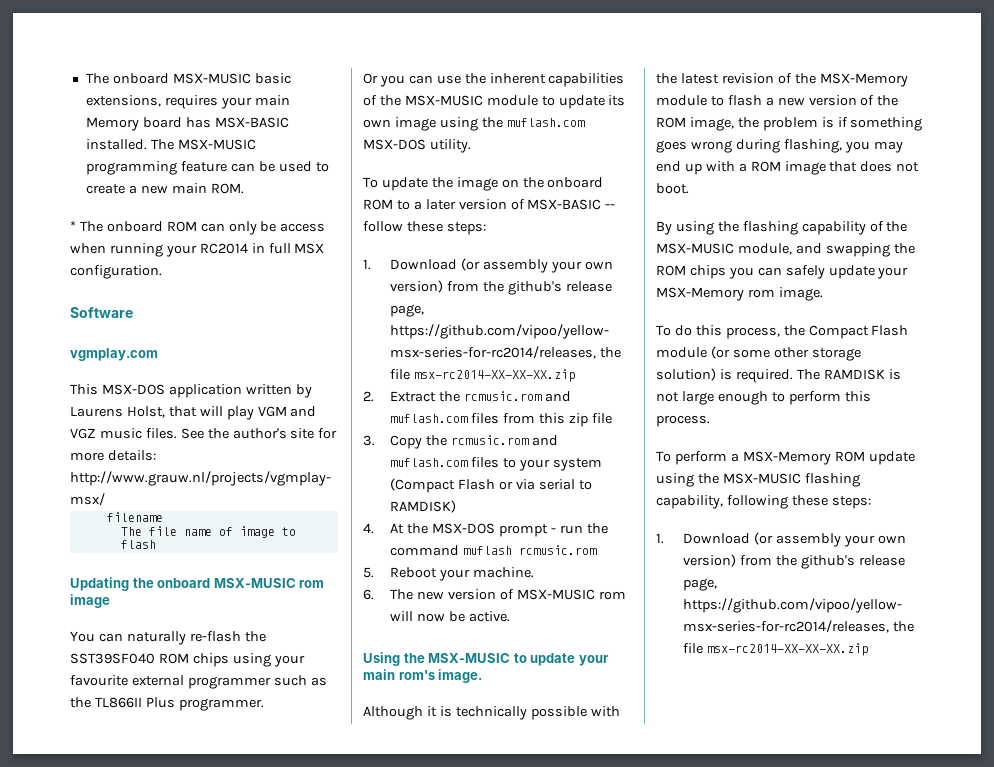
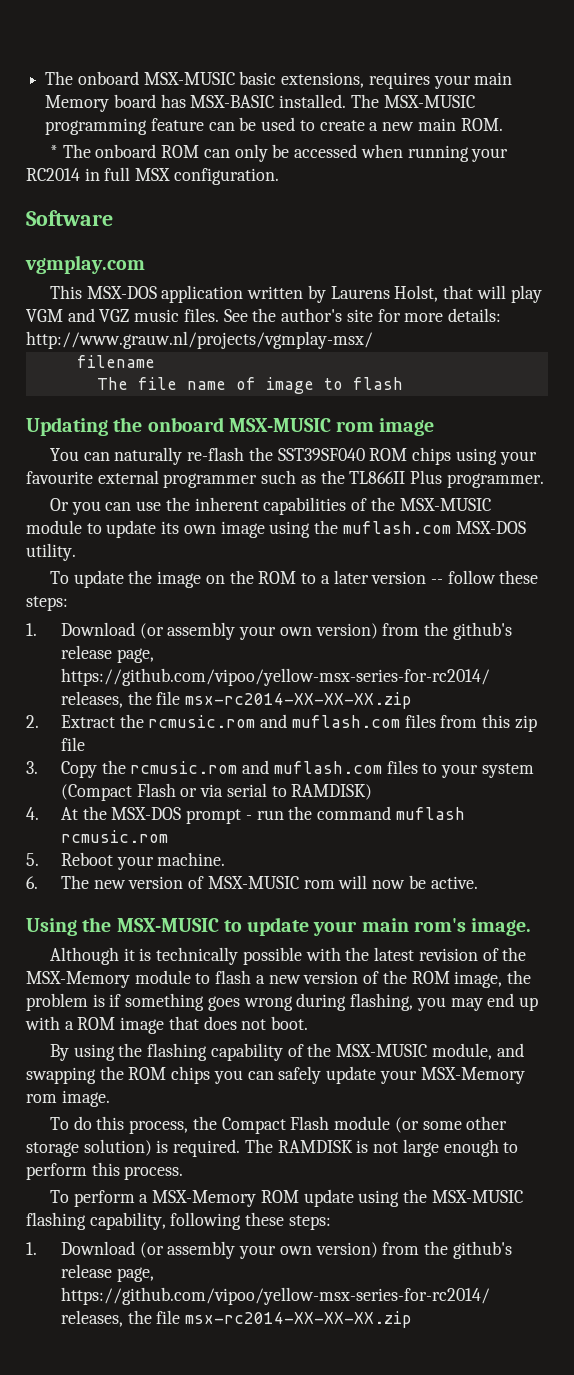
[280,223,326,232] access -> [294,144,358,158] accessed
[547,177,604,188] onboard -> (254, 577) none
[510,199,602,210] of MSX-BASIC -> (427, 577) none

